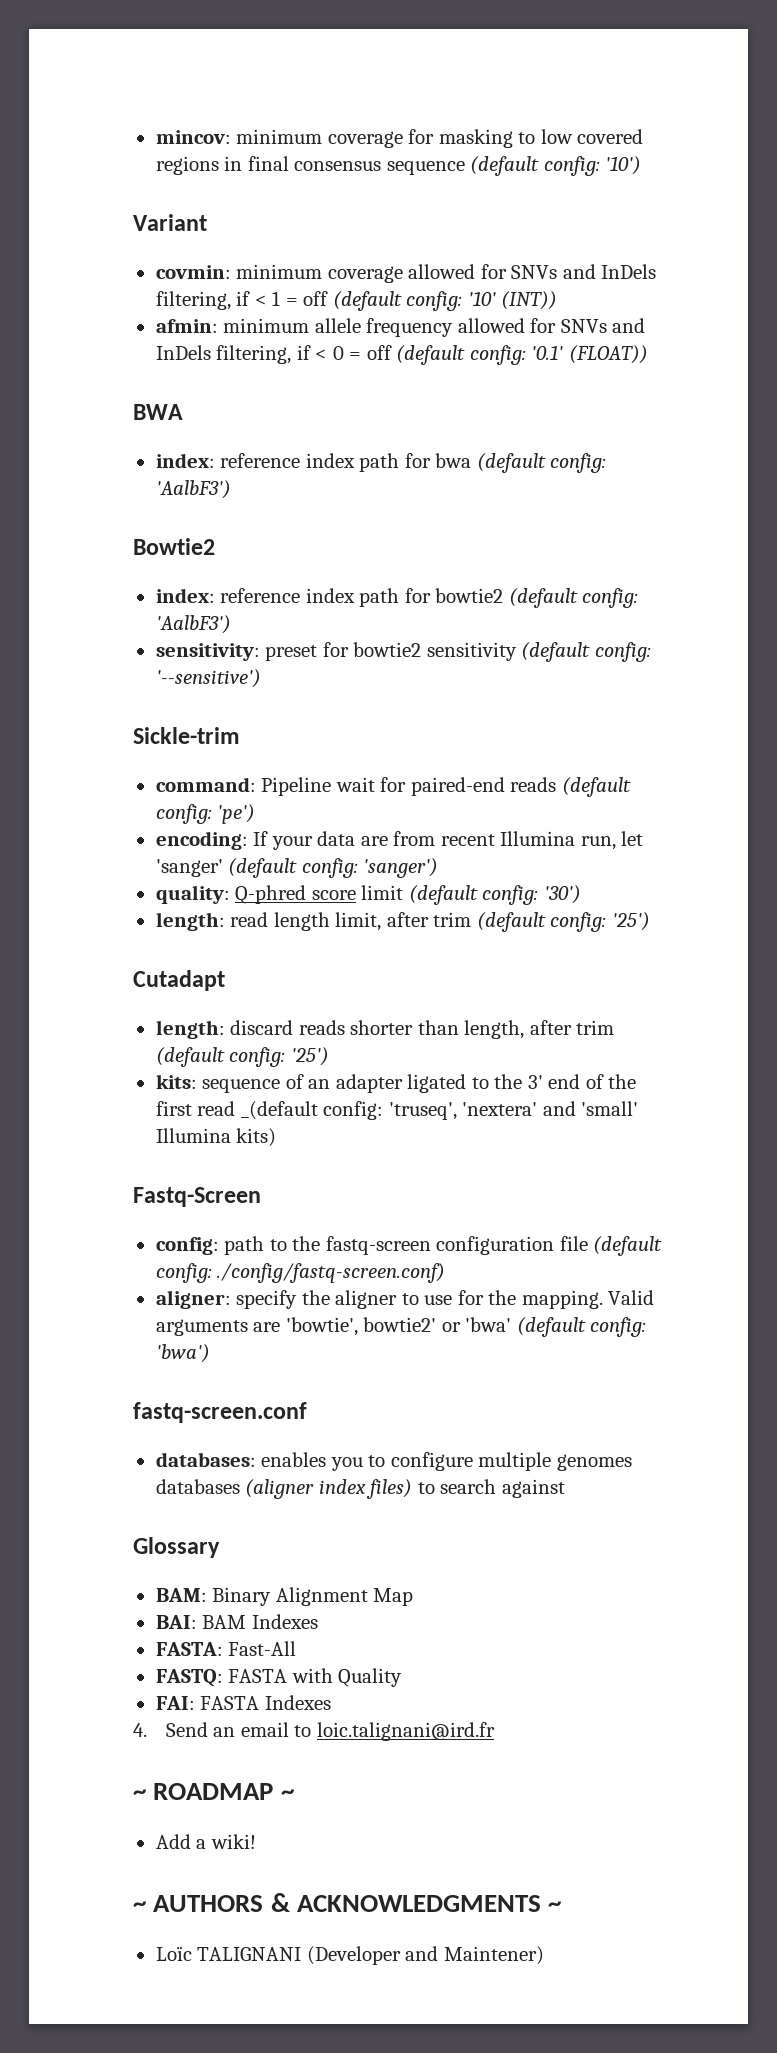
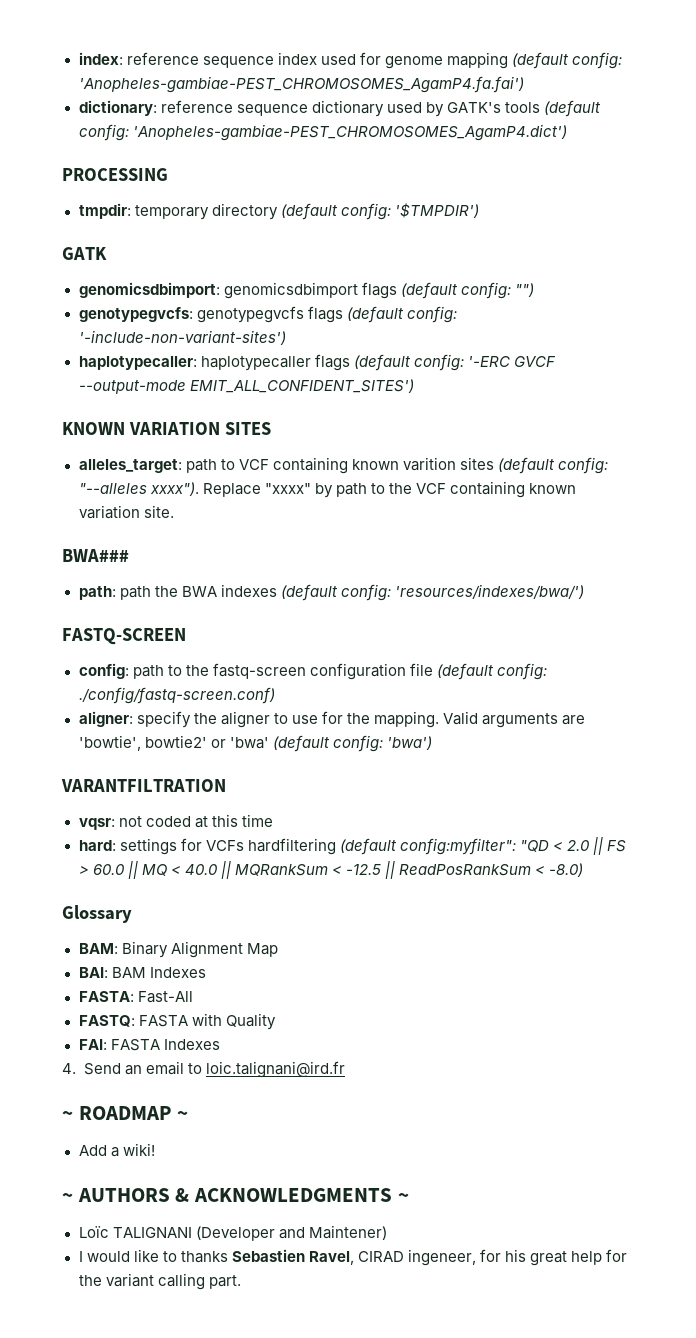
[155,129,644,148] [155,156,642,176] [133,214,207,231] [155,264,657,283] [155,291,558,311] [155,318,646,337] [155,345,648,365] [133,404,183,420] [155,453,607,473] [155,480,231,499] [133,538,215,555] [155,588,639,608] [155,615,231,634] [155,642,651,662] [155,669,261,688] [133,727,240,744] [155,777,631,797] [155,804,256,824] [155,831,644,850] [155,858,439,878] [155,885,581,905] [155,912,650,932] [133,970,225,991] [155,1020,615,1039] [155,1047,329,1067] [155,1074,637,1093] [155,1101,639,1120] [155,1128,277,1147] [133,1187,261,1207] mincov: minimum coverage for masking to low covered regions in final consensus sequence (default config: '10') // Variant // covmin: minimum coverage allowed for SNVs and InDels filtering, if < 1 = off (default config: '10' (INT)) // afmin: minimum allele frequency allowed for SNVs and InDels filtering, if < 0 = off (default config: '0.1' (FLOAT)) // BWA // index: reference index path for bwa (default config: 'AalbF3') // Bowtie2 // index: reference index path for bowtie2 (default config: 'AalbF3') // sensitivity: preset for bowtie2 sensitivity (default config: '--sensitive') // Sickle-trim // command: Pipeline wait for paired-end reads (default config: 'pe') // encoding: If your data are from recent Illumina run, let 'sanger' (default config: 'sanger') // quality: Q-phred score limit (default config: '30') // length: read length limit, after trim (default config: '25') // Cutadapt // length: discard reads shorter than length, after trim (default config: '25') // kits: sequence of an adapter ligated to the 3' end of the first read _(default config: 'truseq', 'nextera' and 'small' Illumina kits) // Fastq-Screen -> [78,52,622,69] [78,76,524,93] [78,100,601,117] [78,124,567,141] [62,168,168,181] [78,203,479,220] [62,247,107,260] [78,282,534,299] [78,306,457,323] [78,330,286,345] [78,354,556,371] [78,379,414,394] [62,422,271,435] [78,457,608,474] [78,481,577,498] [78,505,174,519] [62,549,129,562] [78,584,584,601] [62,628,186,645] index: reference sequence index used for genome mapping (default config: 'Anopheles-gambiae-PEST_CHROMOSOMES_AgamP4.fa.fai') // dictionary: reference sequence dictionary used by GATK's tools (default config: 'Anopheles-gambiae-PEST_CHROMOSOMES_AgamP4.dict') // PROCESSING // tmpdir: temporary directory (default config: '$TMPDIR') // GATK // genomicsdbimport: genomicsdbimport flags (default config: "") // genotypegvcfs: genotypegvcfs flags (default config: '-include-non-variant-sites') // haplotypecaller: haplotypecaller flags (default config: '-ERC GVCF --output-mode EMIT_ALL_CONFIDENT_SITES') // KNOWN VARIATION SITES // alleles_target: path to VCF containing known varition sites (default config: "--alleles xxxx"). Replace "xxxx" by path to the VCF containing known variation site. // BWA### // path: path the BWA indexes (default config: 'resources/indexes/bwa/') // FASTQ-SCREEN
[133,1402,307,1423] [155,1452,632,1471] [155,1479,565,1499] fastq-screen.conf // databases: enables you to configure multiple genomes databases (aligner index files) to search against -> [61,779,226,792] [78,814,273,830] [78,837,627,855] [78,861,584,879] VARANTFILTRATION // vqsr: not coded at this time // hard: settings for VCFs hardfiltering (default config:myfilter": "QD < 2.0 || FS > 60.0 || MQ < 40.0 || MQRankSum < -12.5 || ReadPosRankSum < -8.0)
(544, 1955) none -> [78,1249,628,1266] [78,1273,241,1290] // I would like to thanks Sebastien Ravel, CIRAD ingeneer, for his great help for the variant calling part.

